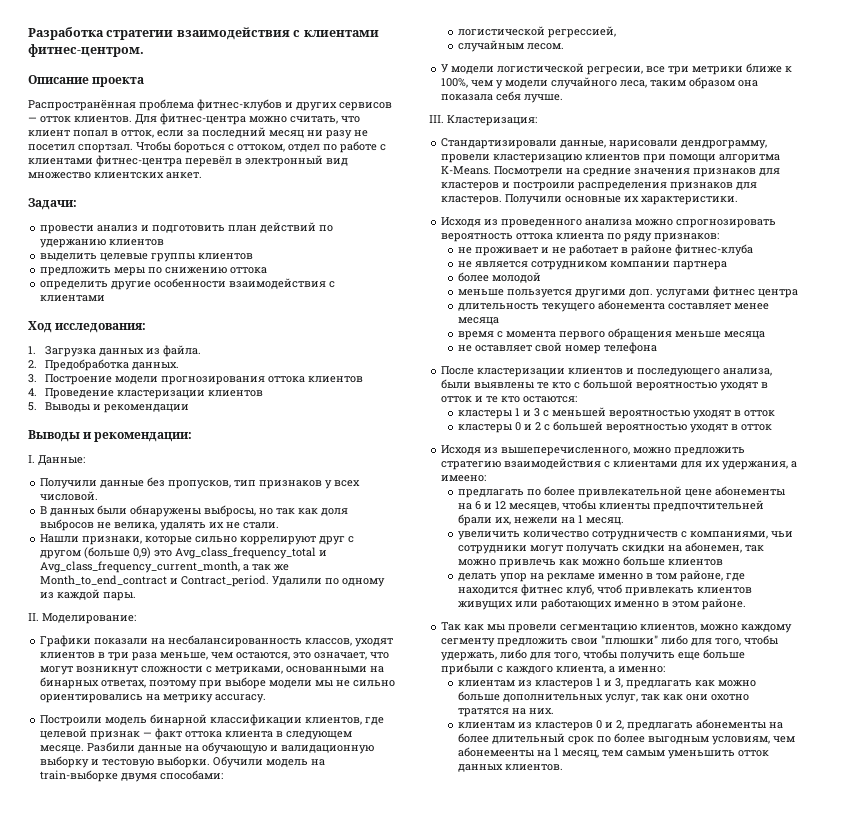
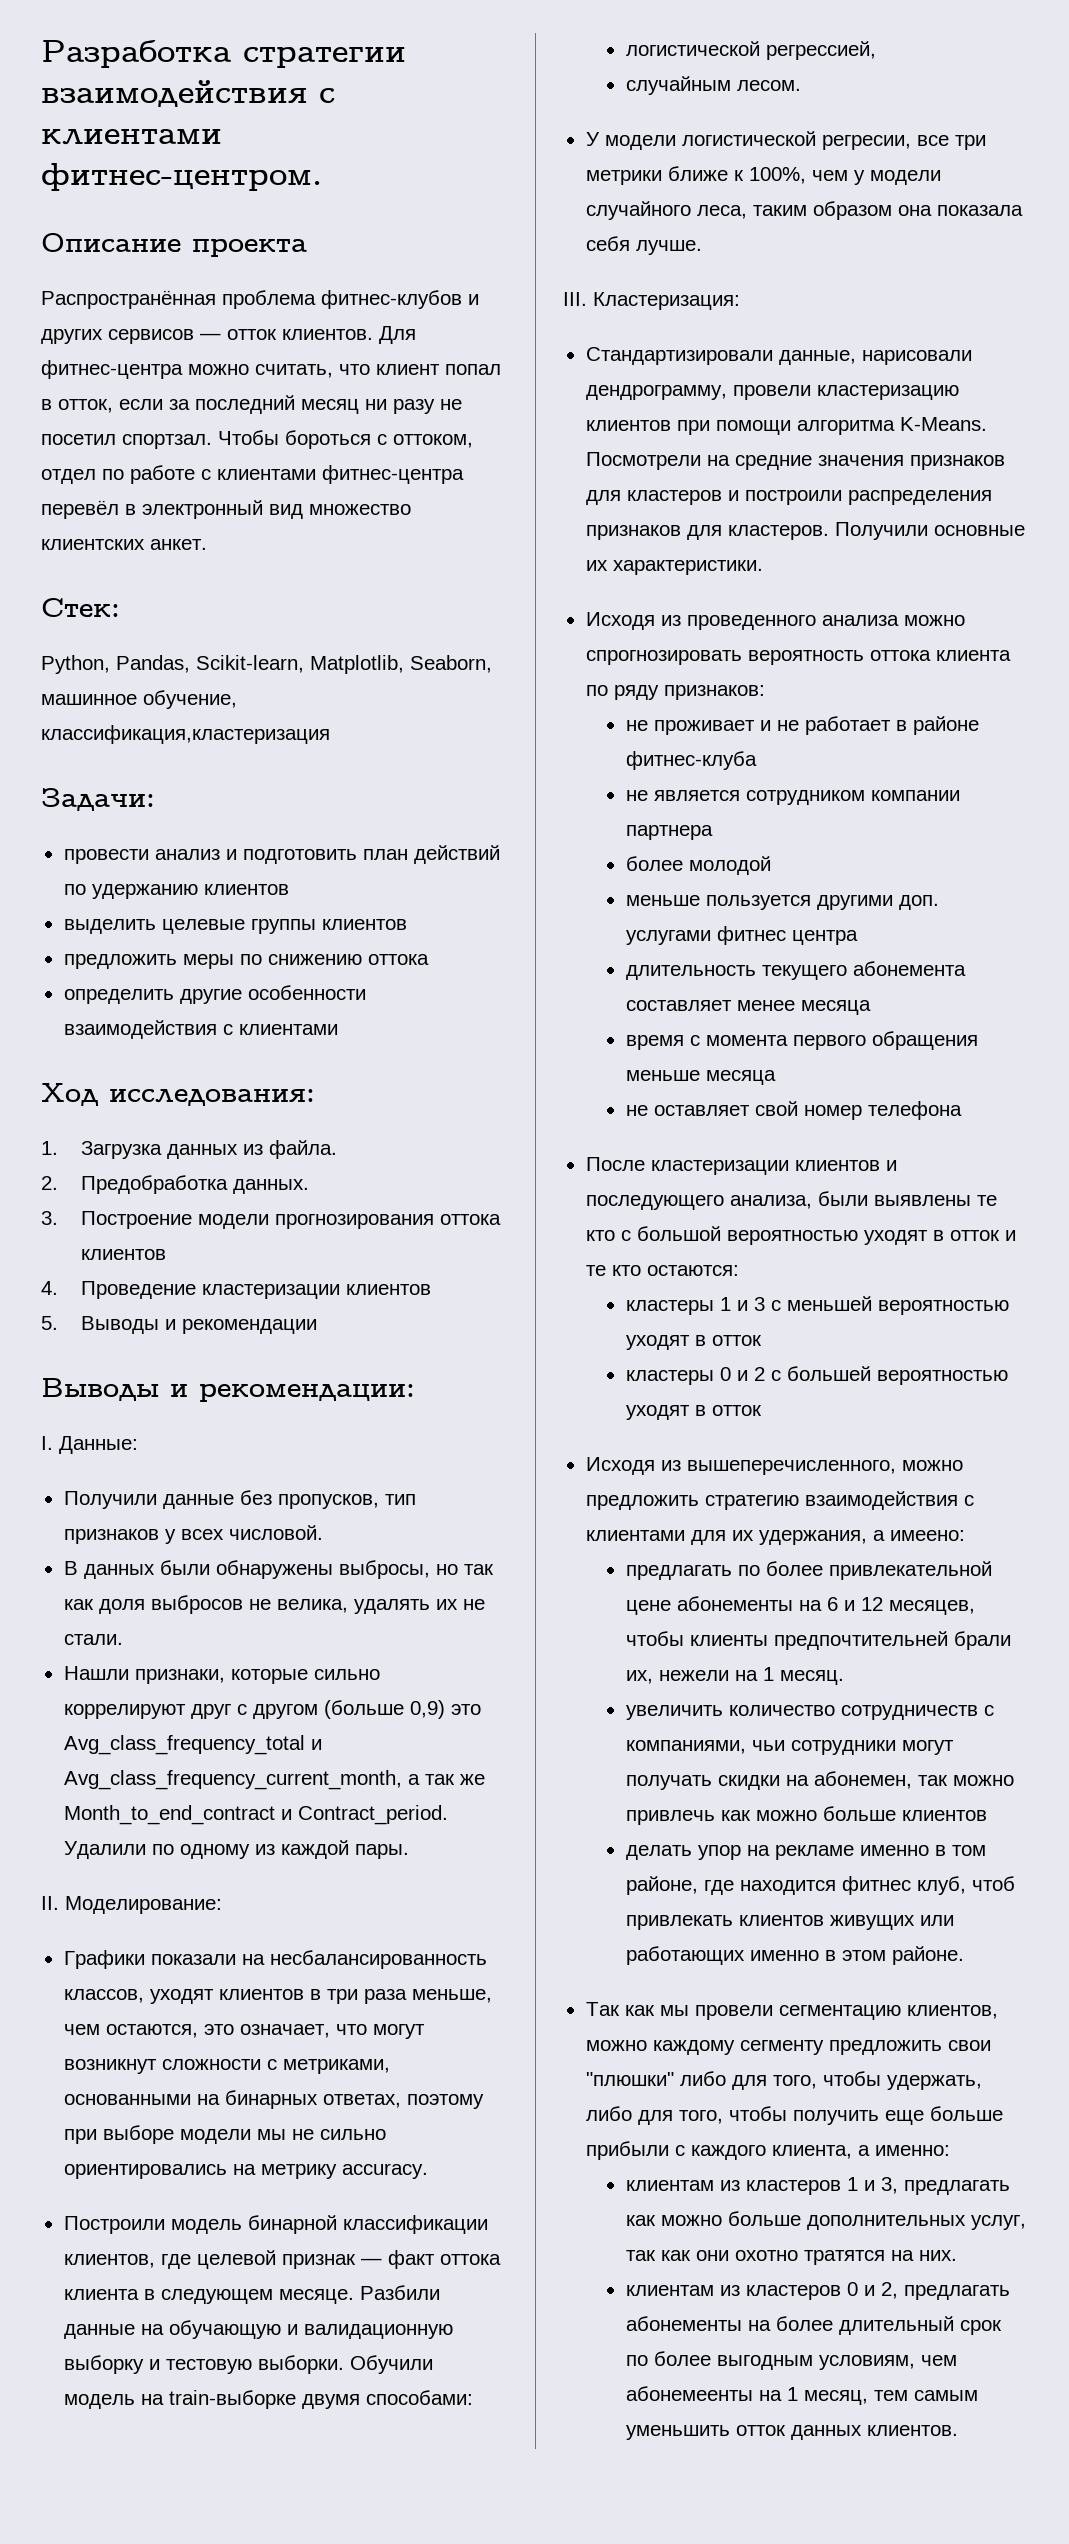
(202, 175) none -> [41,598,120,617] [41,655,492,674] [41,690,237,709] [41,725,330,744] // Стек: // Python, Pandas, Scikit-learn, Matplotlib, Seaborn, машинное обучение, классификация,кластеризация

